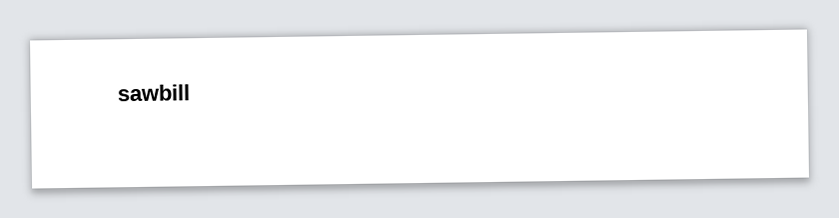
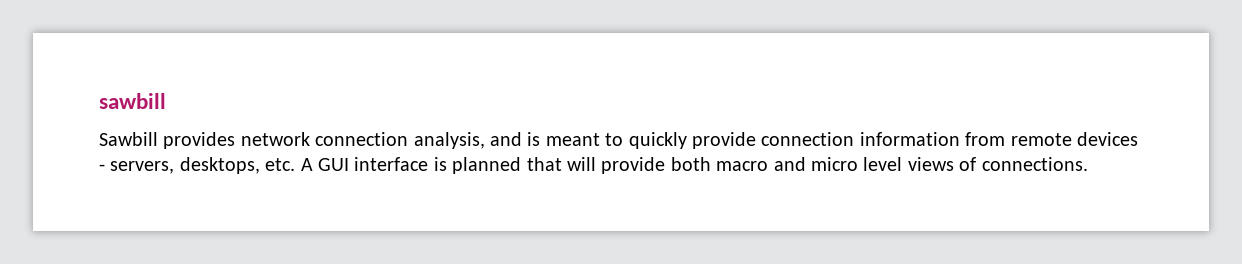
(190, 93) none -> [99,132,1138,149] [99,157,1088,174] // Sawbill provides network connection analysis, and is meant to quickly provide connection information from remote devices - servers, desktops, etc. A GUI interface is planned that will provide both macro and micro level views of connections.

